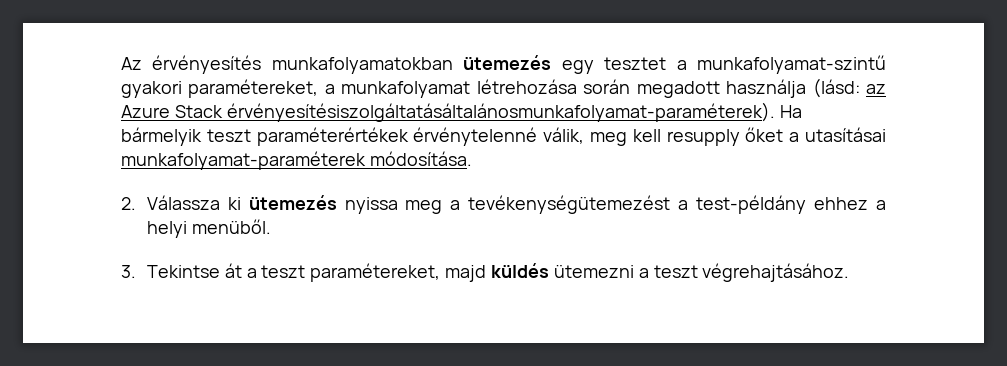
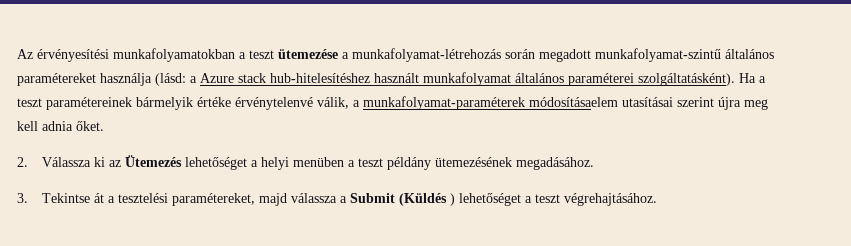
[152,55,887,74] [121,78,887,98] [121,102,802,122] [121,127,886,146] [121,151,472,170] [121,195,887,214] [146,219,271,238] érvényesítés munkafolyamatokban ütemezés egy tesztet a munkafolyamat-szintű gyakori paramétereket, a munkafolyamat létrehozása során megadott használja (lásd: az Azure Stack érvényesítésiszolgáltatásáltalánosmunkafolyamat-paraméterek). Ha bármelyik teszt paraméterértékek érvénytelenné válik, meg kell resupply őket a utasításai munkafolyamat-paraméterek módosítása. // 2. Válassza ki ütemezés nyissa meg a tevékenységütemezést a test-példány ehhez a helyi menüből. -> [37,48,774,62] [17,72,766,86] [17,96,768,110] [17,121,104,131] [17,155,594,170] érvényesítési munkafolyamatokban a teszt ütemezése a munkafolyamat-létrehozás során megadott munkafolyamat-szintű általános paramétereket használja (lásd: a Azure stack hub-hitelesítéshez használt munkafolyamat általános paraméterei szolgáltatásként). Ha a teszt paramétereinek bármelyik értéke érvénytelenvé válik, a munkafolyamat-paraméterek módosításaelem utasításai szerint újra meg kell adnia őket. // 2. Válassza ki az Ütemezés lehetőséget a helyi menüben a teszt példány ütemezésének megadásához.
[261,265,306,278] teszt -> [117,193,168,203] tesztelési
[490,263,634,278] küldés ütemezni -> [290,193,521,206] válassza a Submit (Küldés ) lehetőséget

